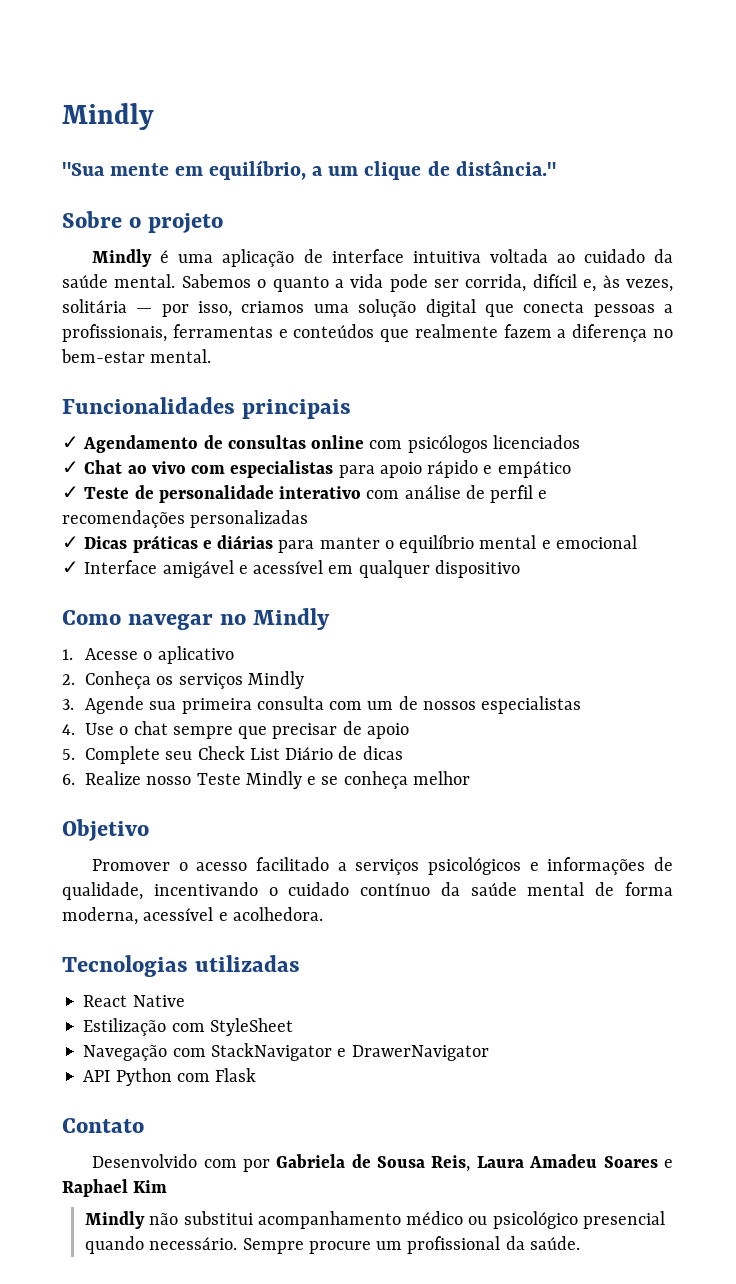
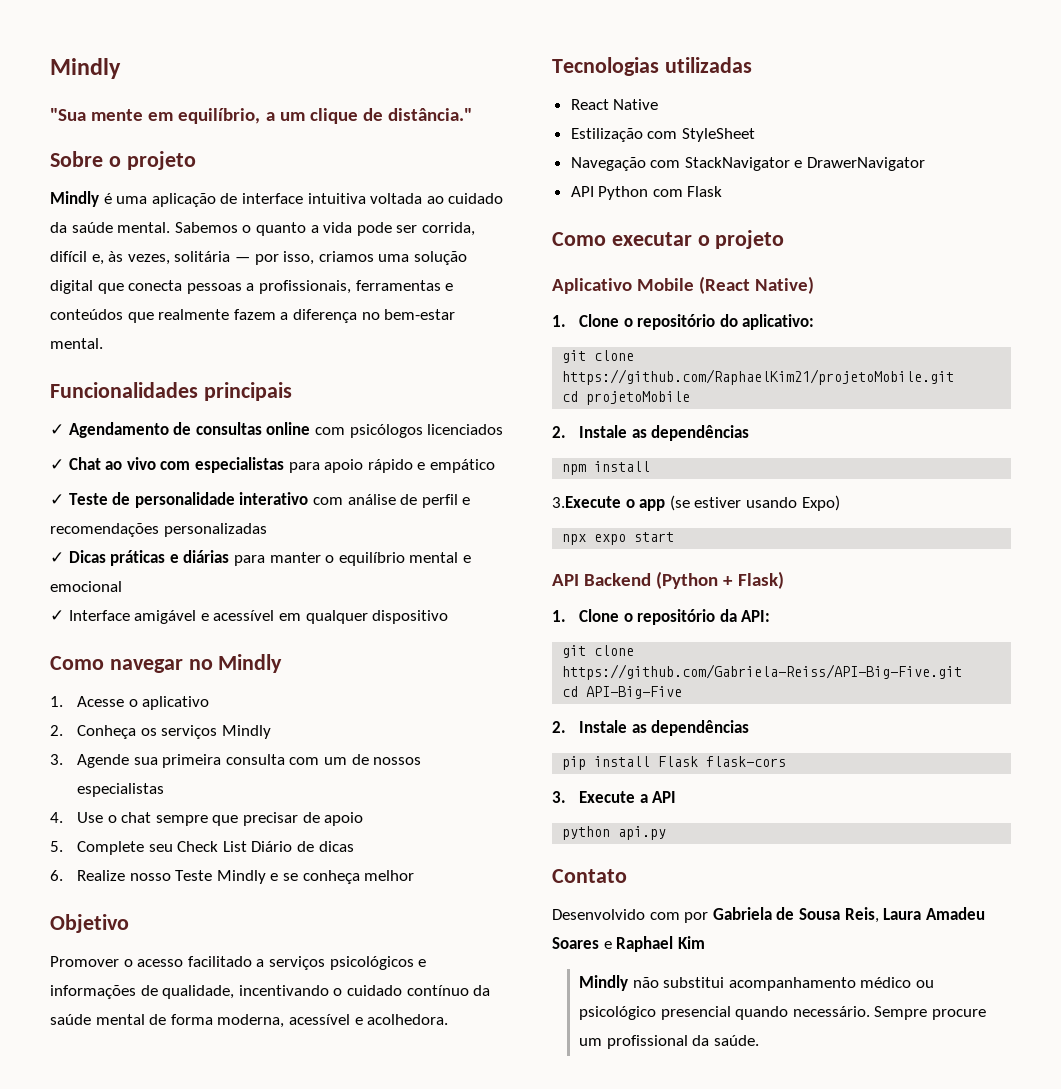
(257, 1075) none -> [552,230,785,249] [552,276,815,294] [552,314,815,330] [562,350,635,363] [562,369,955,385] [562,391,691,405] [552,425,750,441] [562,461,651,475] [552,495,840,511] [562,532,675,545] [552,571,784,589] [552,609,771,625] [562,645,635,658] [562,664,963,680] [562,686,683,699] [552,720,750,736] [562,756,787,770] [552,791,677,803] [562,826,667,840] // Como executar o projeto // Aplicativo Mobile (React Native) // 1. Clone o repositório do aplicativo: // git clone https://github.com/RaphaelKim21/projetoMobile.git // cd projetoMobile // 2. Instale as dependências // npm install // 3.Execute o app (se estiver usando Expo) // npx expo start // API Backend (Python + Flask) // 1. Clone o repositório da API: // git clone https://github.com/Gabriela-Reiss/API-Big-Five.git // cd API-Big-Five // 2. Instale as dependências // pip install Flask flask-cors // 3. Execute a API // python api.py

